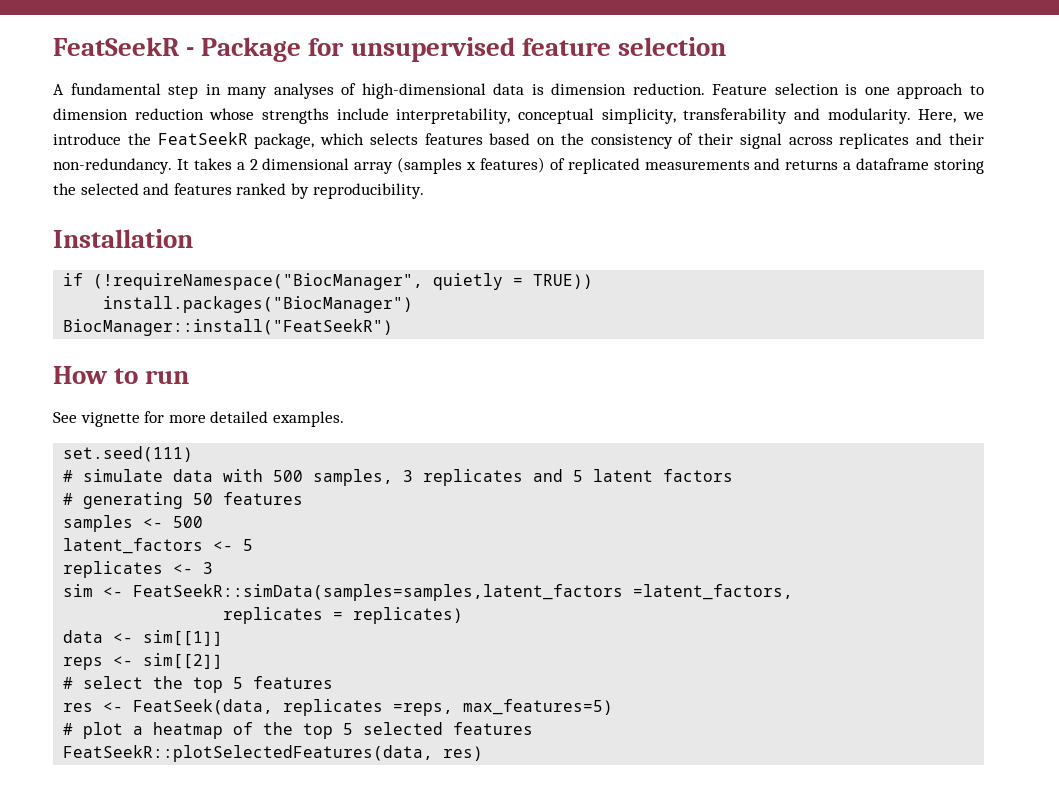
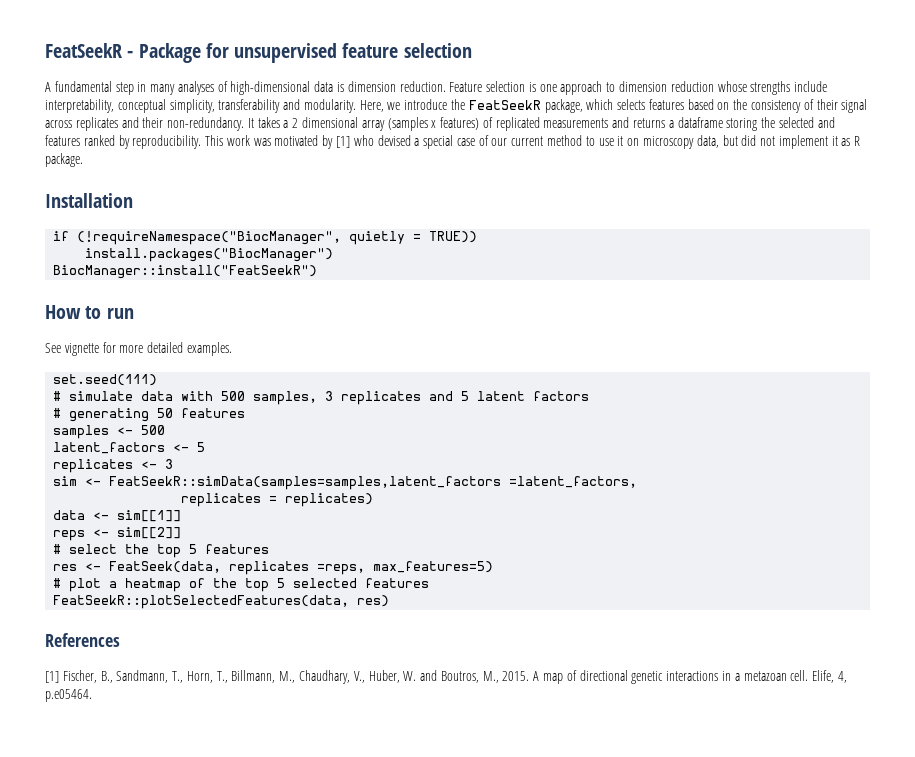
(424, 191) none -> [205,135,861,149] [45,153,83,167] This work was motivated by [1] who devised a special case of our current method to use it on microscopy data, but did not implement it as R package.
(484, 753) none -> [45,633,120,647] [45,670,847,684] [45,689,92,702] // References // [1] Fischer, B., Sandmann, T., Horn, T., Billmann, M., Chaudhary, V., Huber, W. and Boutros, M., 2015. A map of directional genetic interactions in a metazoan cell. Elife, 4, p.e05464.

